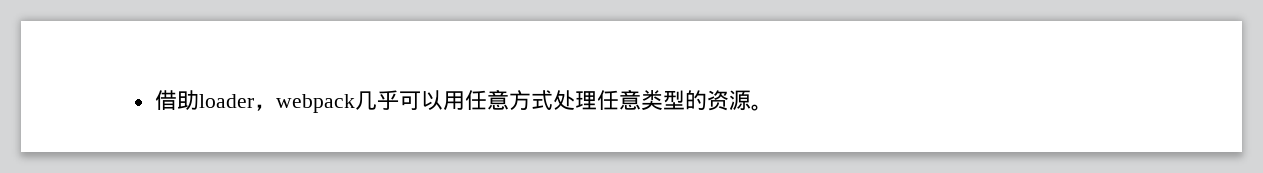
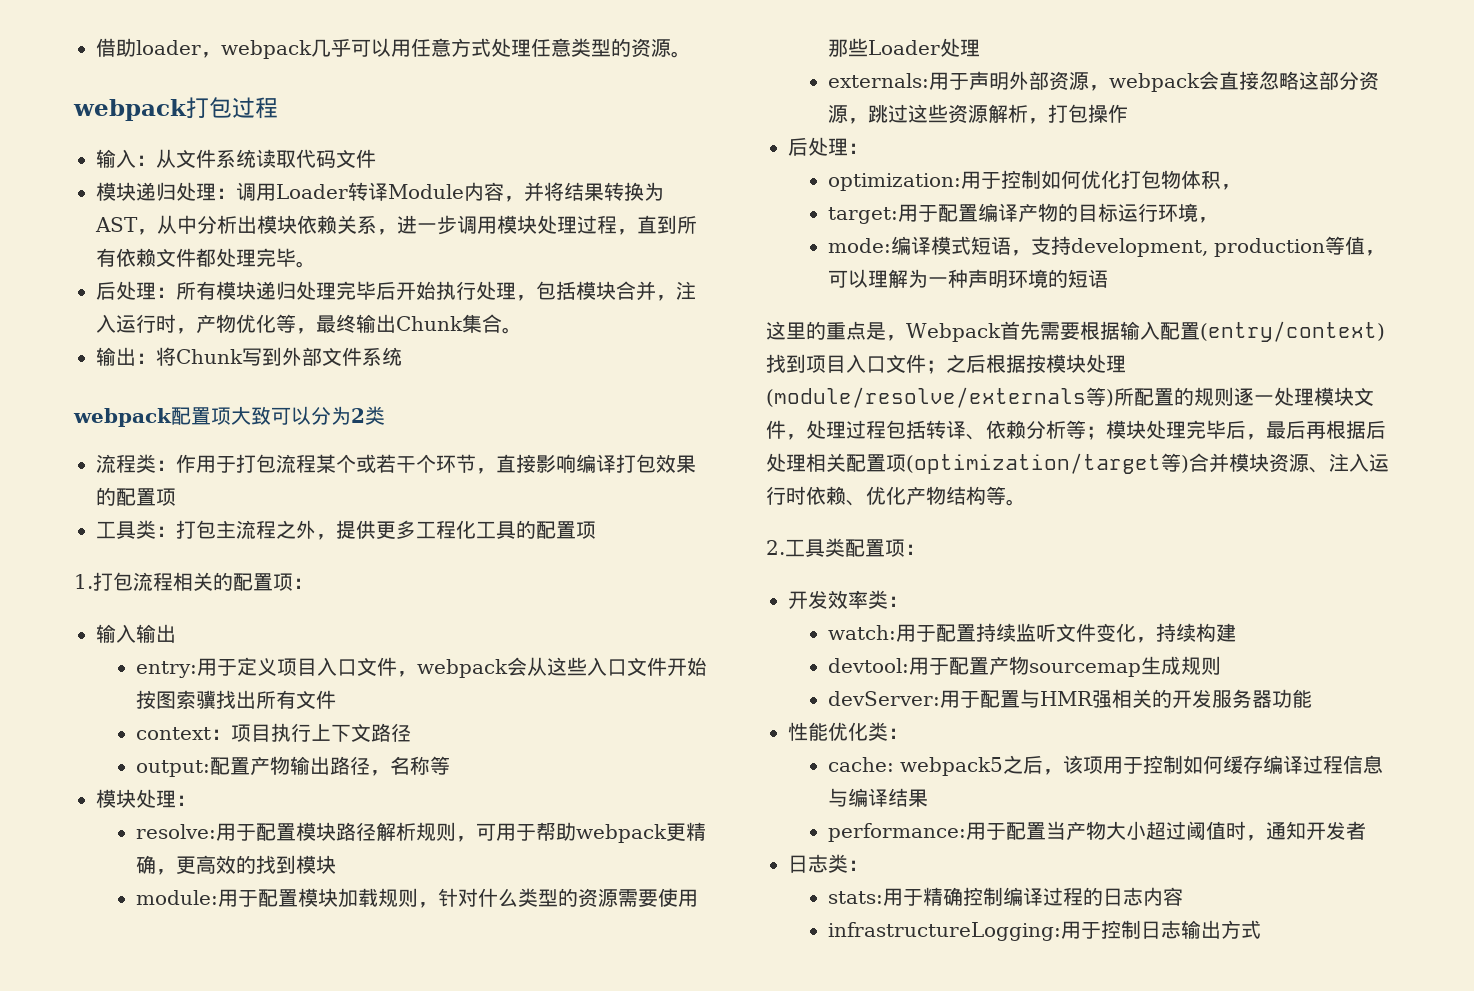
(773, 107) none -> [73,97,278,121] [96,149,376,168] [96,182,664,202] [95,215,697,235] [96,248,316,268] [96,281,696,301] [96,314,522,334] [96,347,402,366] [73,406,385,427] [96,454,696,474] [96,487,176,506] [96,520,596,540] [74,572,313,591] [96,624,176,643] [135,657,707,678] [135,690,336,709] [135,723,411,742] [135,756,450,777] [96,789,196,808] [135,822,706,843] [135,855,336,875] [135,888,698,908] [827,38,980,57] [827,71,1379,92] [827,104,1128,124] [788,137,868,156] [827,170,1241,191] [827,203,1218,224] [827,236,1385,257] [827,269,1108,288] [766,321,1385,342] [766,354,1126,374] [766,387,1374,408] [766,420,1386,440] [766,453,1389,474] [766,486,1026,506] [766,538,925,557] [788,590,908,609] [827,623,1236,643] [827,656,1221,677] [827,689,1312,708] [788,722,908,741] [827,755,1383,776] [827,788,928,807] [827,821,1366,842] [788,854,868,873] [827,887,1183,906] [827,920,1261,941] // webpack打包过程 // 输入：从文件系统读取代码文件 // 模块递归处理：调用Loader转译Module内容，并将结果转换为AST，从中分析出模块依赖关系，进一步调用模块处理过程，直到所有依赖文件都处理完毕。 // 后处理：所有模块递归处理完毕后开始执行处理，包括模块合并，注入运行时，产物优化等，最终输出Chunk集合。 // 输出：将Chunk写到外部文件系统 // webpack配置项大致可以分为2类 // 流程类：作用于打包流程某个或若干个环节，直接影响编译打包效果的配置项 // 工具类：打包主流程之外，提供更多工程化工具的配置项 // 1.打包流程相关的配置项： // 输入输出 // entry:用于定义项目入口文件，webpack会从这些入口文件开始按图索骥找出所有文件 // context：项目执行上下文路径 // output:配置产物输出路径，名称等 // 模块处理： // resolve:用于配置模块路径解析规则，可用于帮助webpack更精确，更高效的找到模块 // module:用于配置模块加载规则，针对什么类型的资源需要使用那些Loader处理 // externals:用于声明外部资源，webpack会直接忽略这部分资源，跳过这些资源解析，打包操作 // 后处理： // optimization:用于控制如何优化打包物体积， // target:用于配置编译产物的目标运行环境， // mode:编译模式短语，支持development, production等值，可以理解为一种声明环境的短语 // 这里的重点是，Webpack首先需要根据输入配置(entry/context)找到项目入口文件；之后根据按模块处理(module/resolve/externals等)所配置的规则逐一处理模块文件，处理过程包括转译、依赖分析等；模块处理完毕后，最后再根据后处理相关配置项(optimization/target等)合并模块资源、注入运行时依赖、优化产物结构等。 // 2.工具类配置项： // 开发效率类： // watch:用于配置持续监听文件变化，持续构建 // devtool:用于配置产物sourcemap生成规则 // devServer:用于配置与HMR强相关的开发服务器功能 // 性能优化类： // cache: webpack5之后，该项用于控制如何缓存编译过程信息与编译结果 // performance:用于配置当产物大小超过阈值时，通知开发者 // 日志类： // stats:用于精确控制编译过程的日志内容 // infrastructureLogging:用于控制日志输出方式

